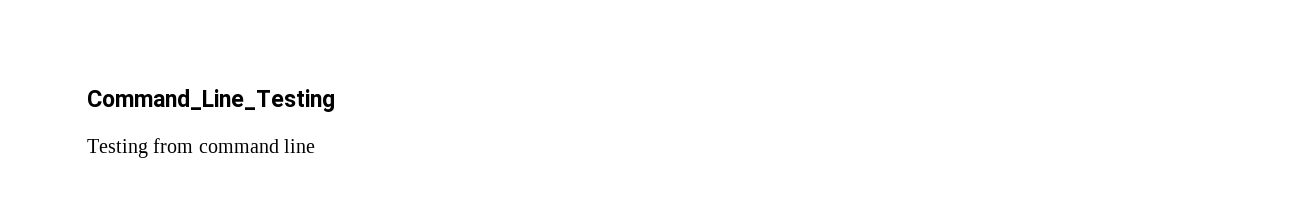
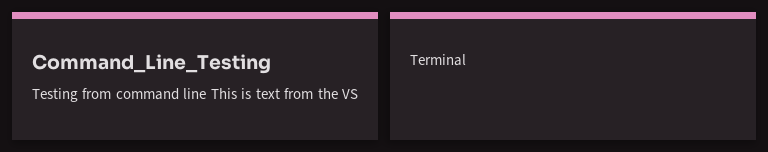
(316, 146) none -> [210,88,359,99] [410,54,466,66] This is text from the VS Terminal

